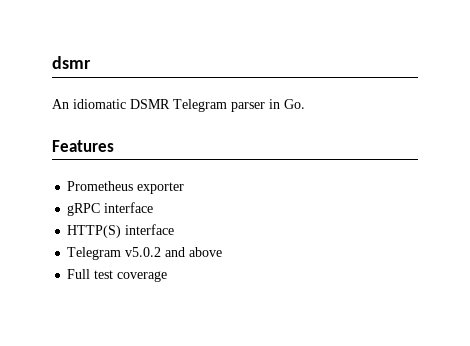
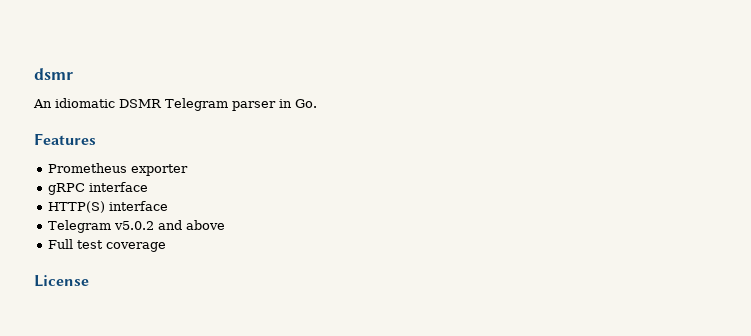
(168, 276) none -> [34,275,89,287] // License

